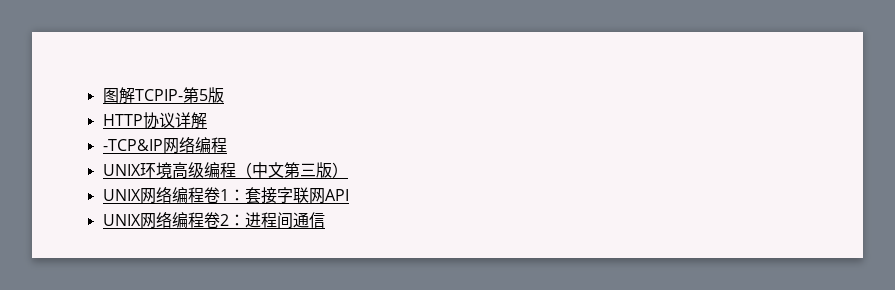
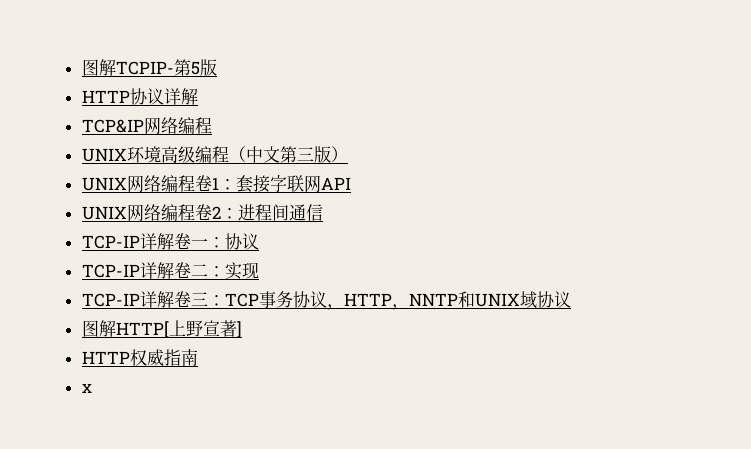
[102,139,163,151] -TCP&IP -> [81,119,144,133] TCP&IP
(325, 220) none -> [81,233,259,250] [81,262,259,280] [81,291,571,310] [81,320,242,338] [81,349,198,367] [81,384,92,393] // TCP-IP详解卷一：协议 // TCP-IP详解卷二：实现 // TCP-IP详解卷三：TCP事务协议，HTTP，NNTP和UNIX域协议 // 图解HTTP[上野宣著] // HTTP权威指南 // x

